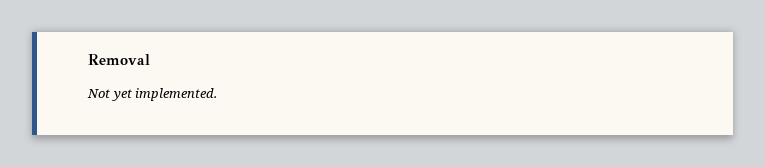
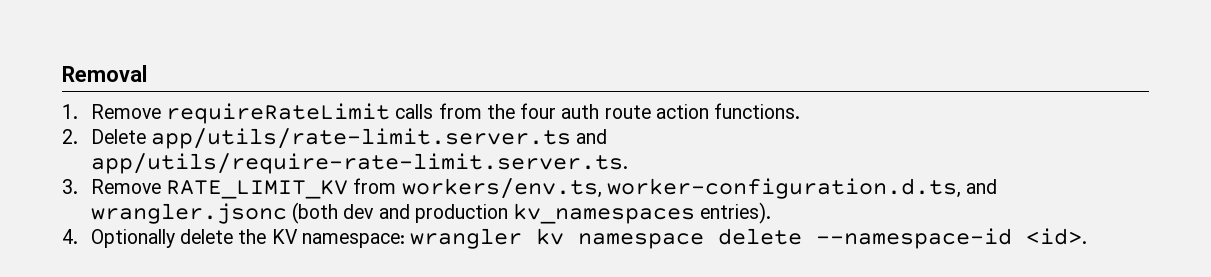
[87,88,218,101] Not yet implemented. -> [62,103,801,124] [62,128,608,149] [90,153,628,174] [62,178,998,199] [90,202,772,224] [62,228,1088,249] 1. Remove requireRateLimit calls from the four auth route action functions. // 2. Delete app/utils/rate-limit.server.ts and app/utils/require-rate-limit.server.ts. // 3. Remove RATE_LIMIT_KV from workers/env.ts, worker-configuration.d.ts, and wrangler.jsonc (both dev and production kv_namespaces entries). // 4. Optionally delete the KV namespace: wrangler kv namespace delete --namespace-id <id>.

